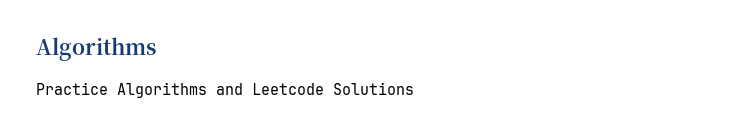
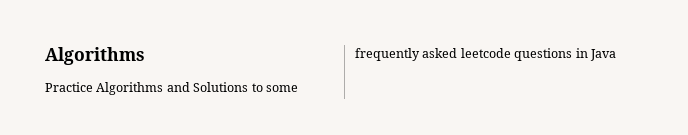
[252,82,414,95] Leetcode Solutions -> [193,82,298,92] [355,48,616,61] Solutions to some frequently asked leetcode questions in Java

